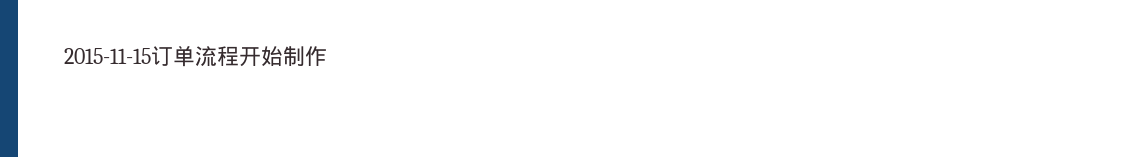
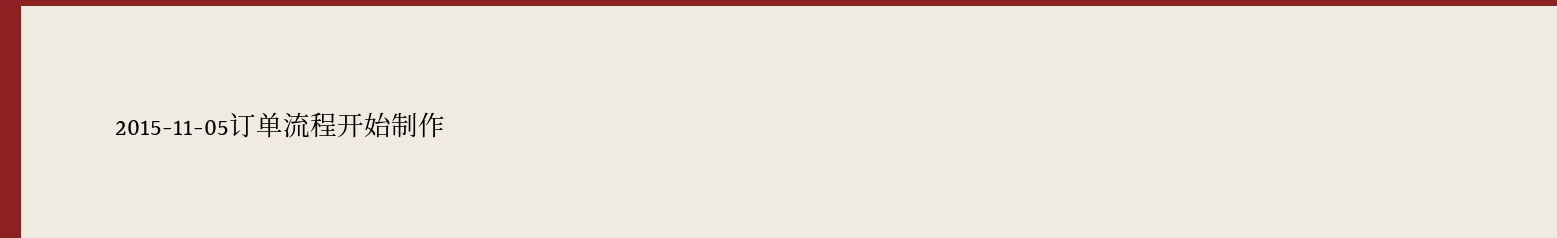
[64,48,151,64] 2015-11-15 -> [115,120,229,135] 2015-11-05

